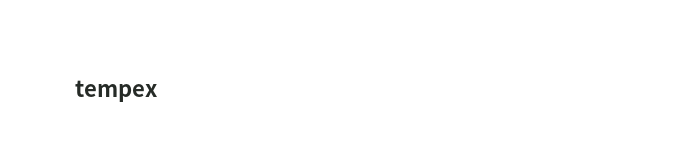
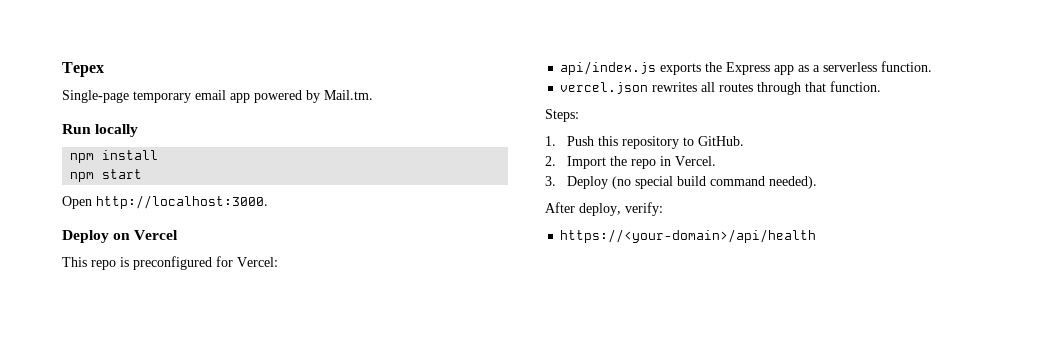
[75,80,157,102] tempex -> [62,62,104,77] [62,90,373,103] [62,124,139,137] [70,150,159,163] [70,169,143,182] [62,195,268,209] [62,230,179,243] [62,256,278,270] [560,61,933,75] [560,81,882,95] [545,109,579,122] [545,136,745,149] [545,156,717,169] [545,176,818,189] [545,202,663,216] [560,229,817,243] Tepex // Single-page temporary email app powered by Mail.tm. // Run locally // npm install // npm start // Open http://localhost:3000. // Deploy on Vercel // This repo is preconfigured for Vercel: // api/index.js exports the Express app as a serverless function. // vercel.json rewrites all routes through that function. // Steps: // 1. Push this repository to GitHub. // 2. Import the repo in Vercel. // 3. Deploy (no special build command needed). // After deploy, verify: // https://<your-domain>/api/health

